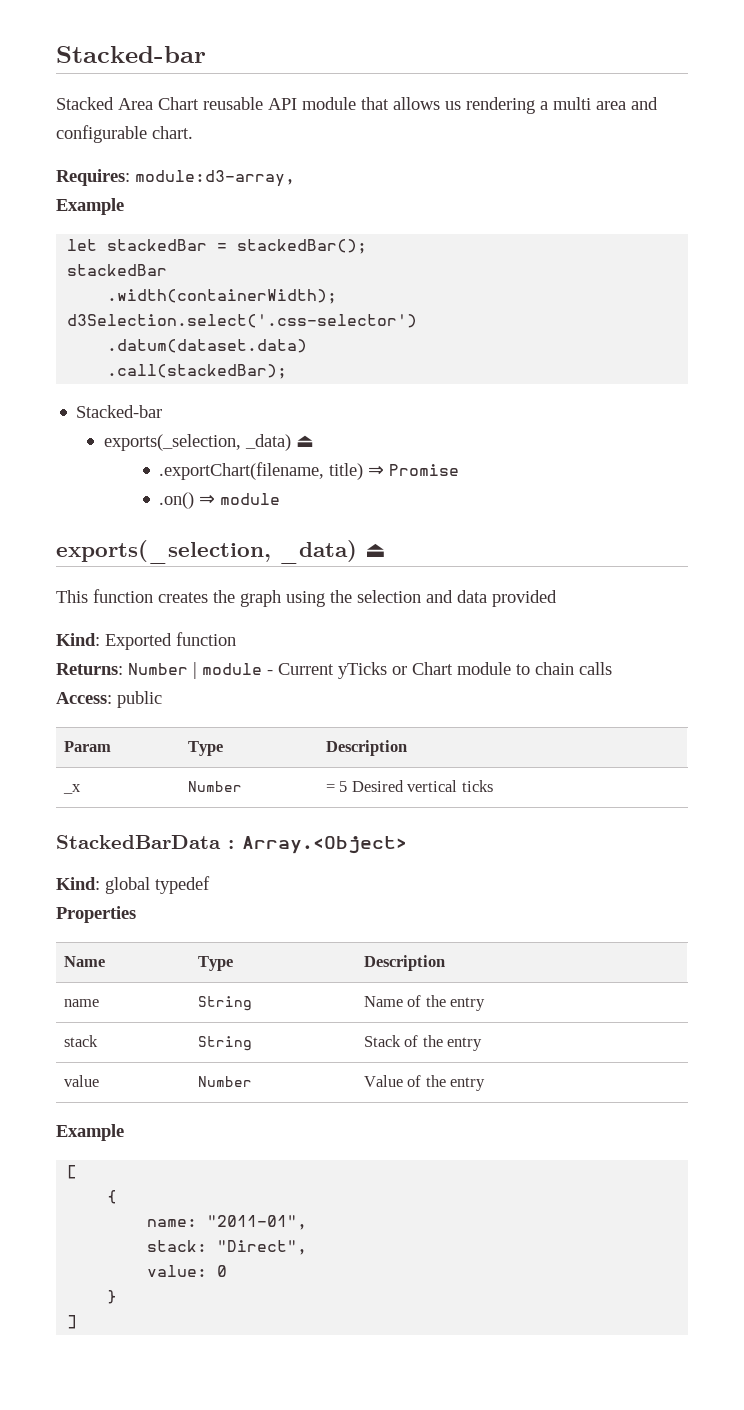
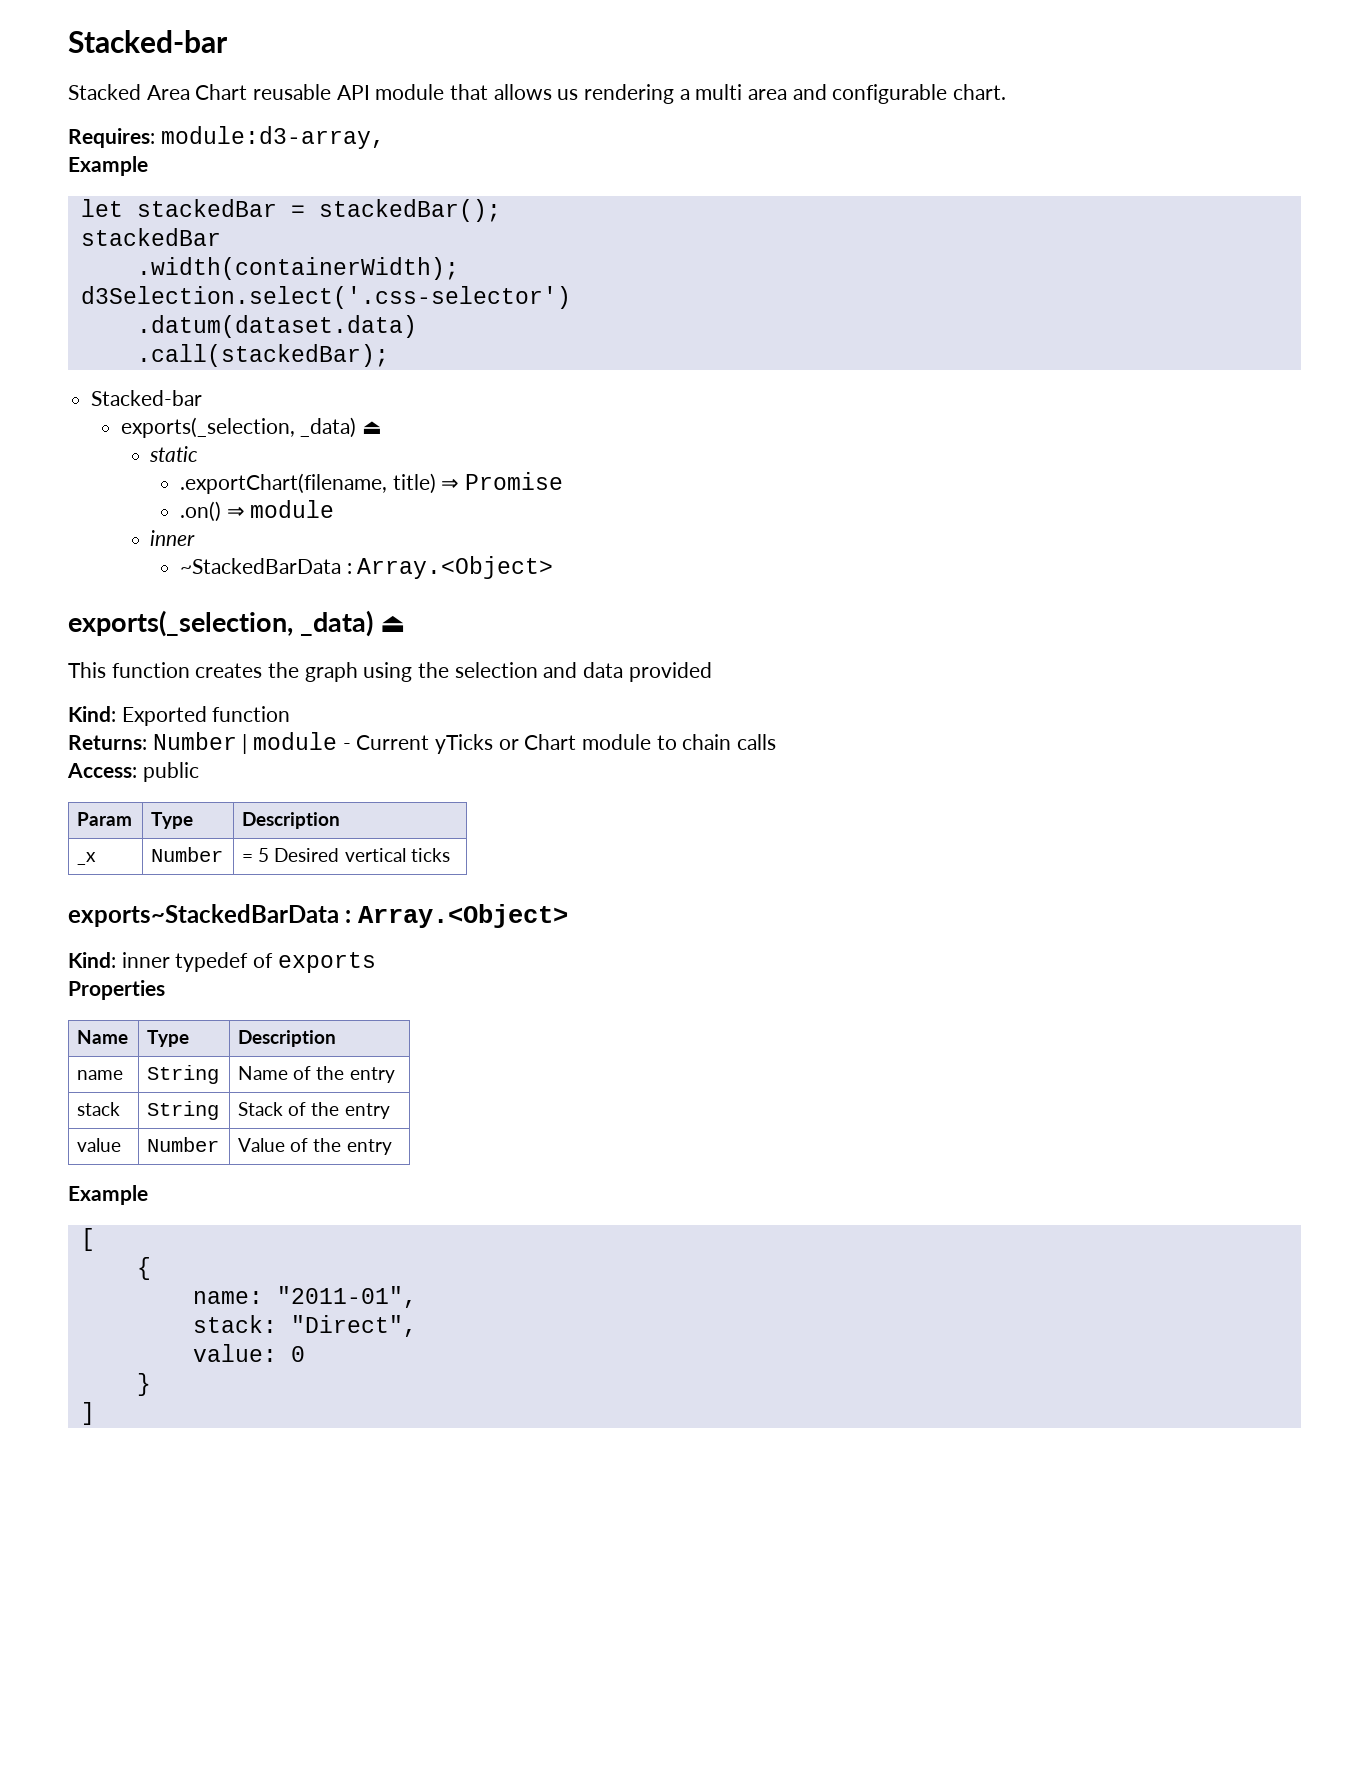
(315, 441) none -> [149,446,199,462] // static
(281, 499) none -> [150,530,196,546] [180,556,554,579] // inner // ~StackedBarData : Array.<Object>
[56,835,221,849] StackedBarData -> [68,904,339,927] exports~StackedBarData
[105,877,150,894] global -> [121,952,170,968] inner
(210, 885) none -> [253,952,376,973] of exports

